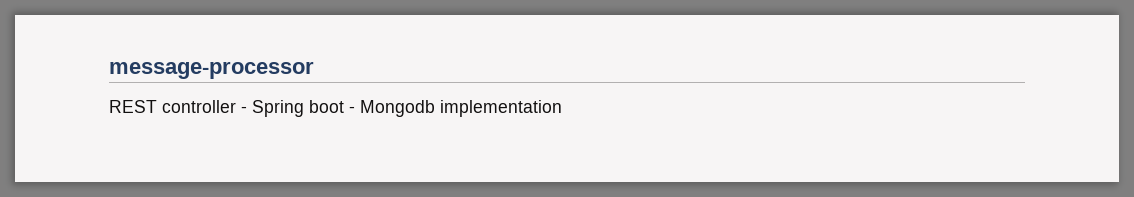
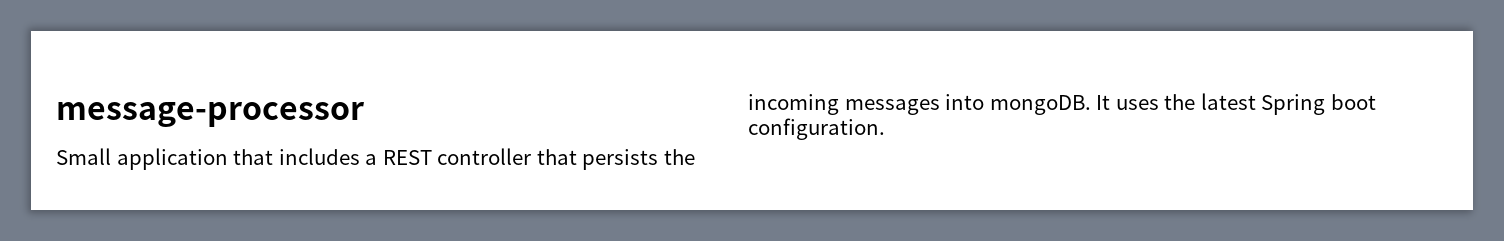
[109,100,562,117] REST controller - Spring boot - Mongodb implementation -> [56,148,695,170] [748,93,1376,115] [748,118,885,140] Small application that includes a REST controller that persists the incoming messages into mongoDB. It uses the latest Spring boot configuration.

